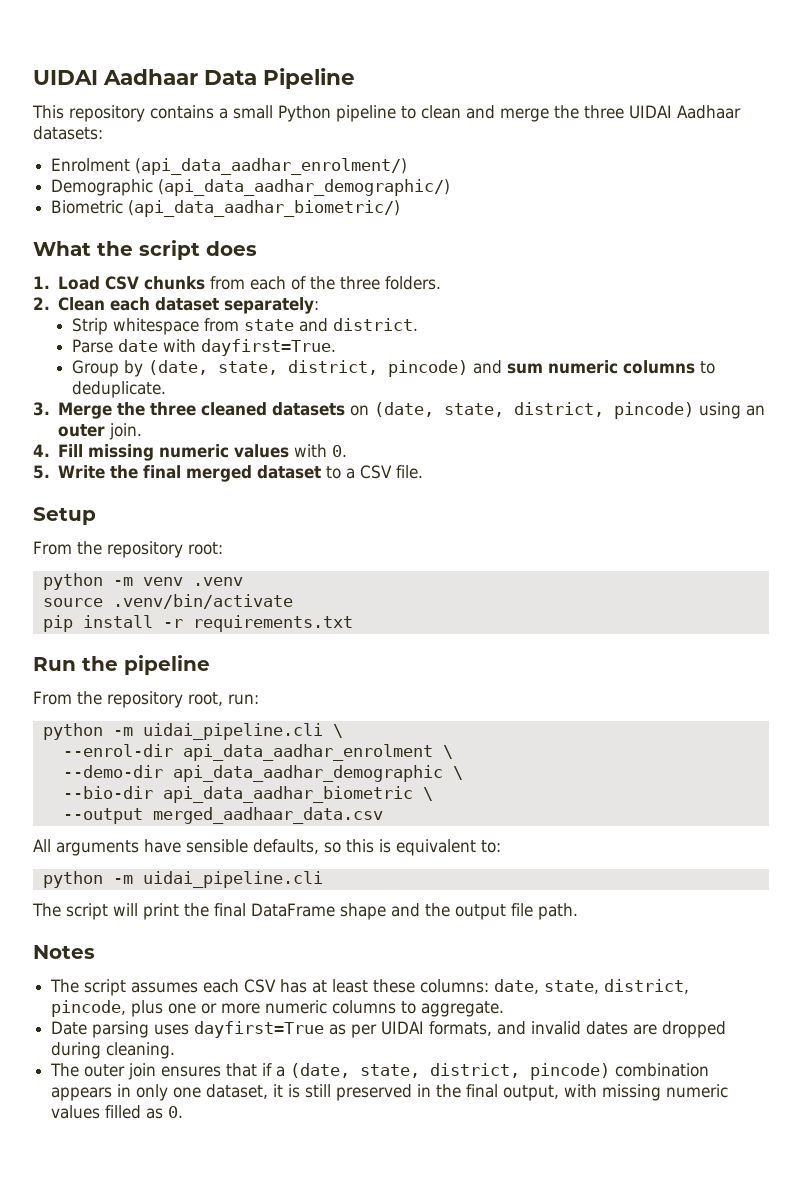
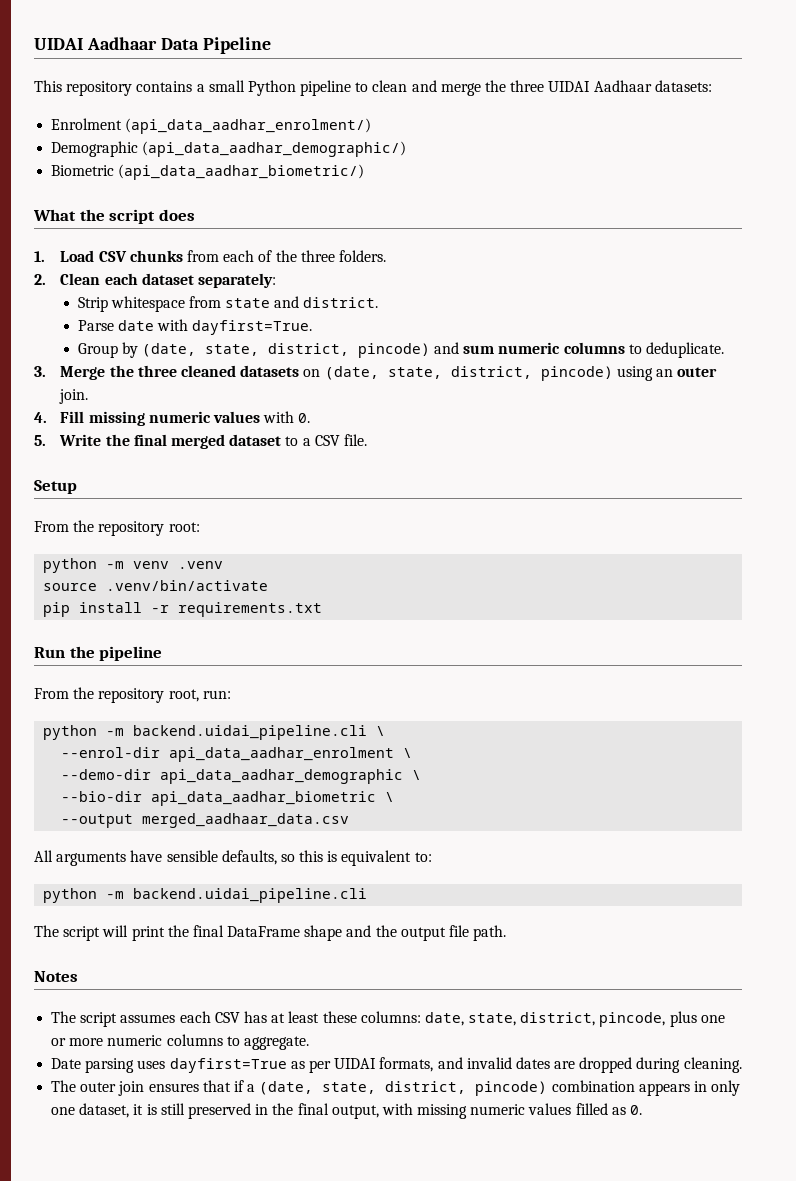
[142,723,323,740] uidai_pipeline.cli -> [133,725,368,740] backend.uidai_pipeline.cli
[142,871,323,888] uidai_pipeline.cli -> [133,888,368,903] backend.uidai_pipeline.cli

